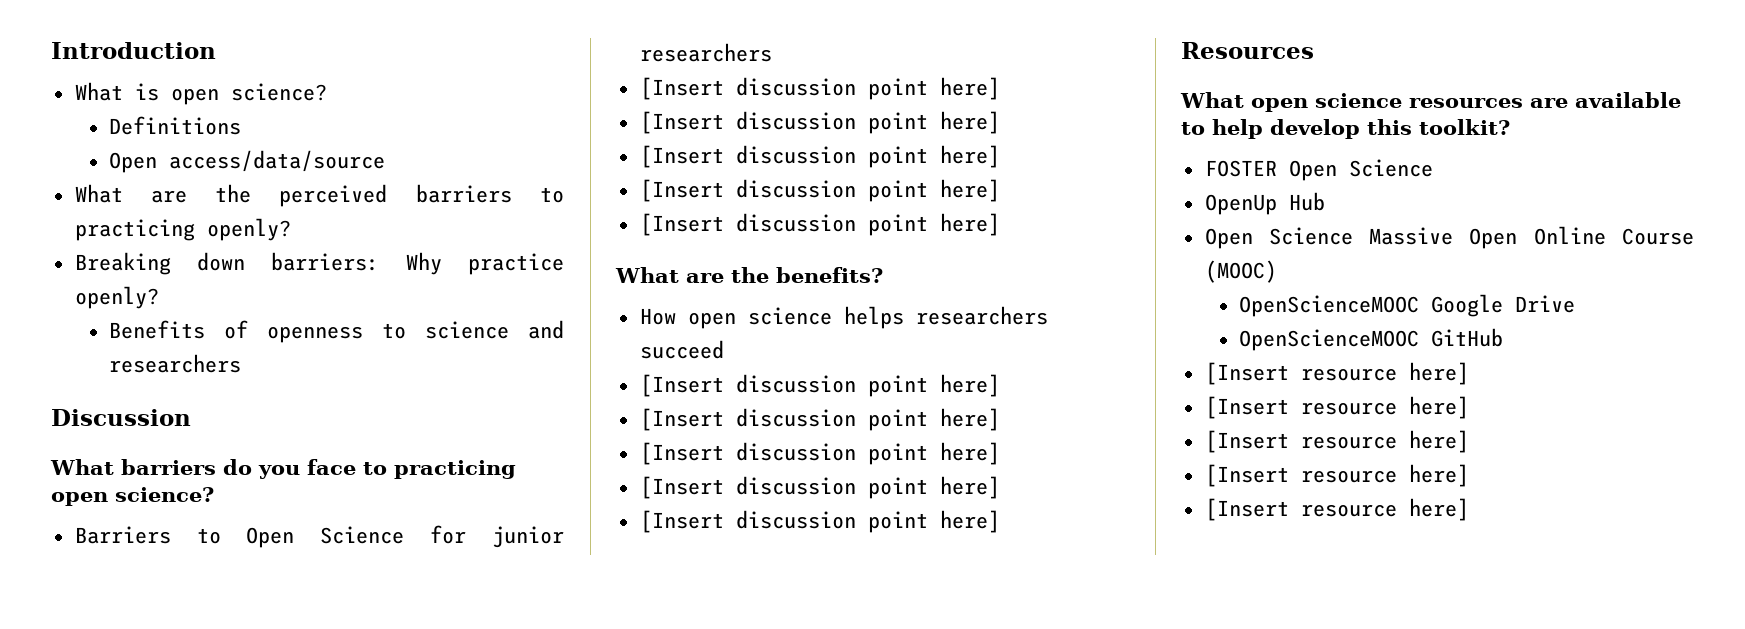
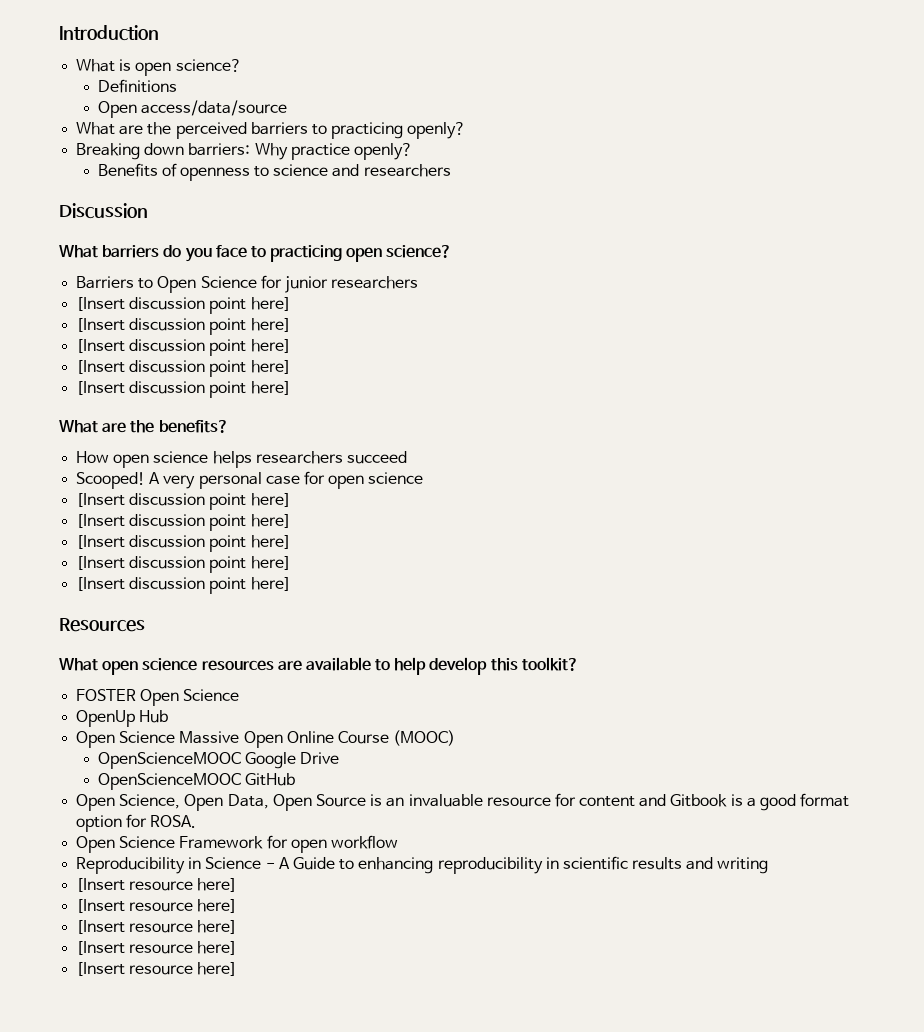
(724, 349) none -> [76,471,424,489] // Scooped! A very personal case for open science
(1504, 337) none -> [76,793,850,811] [76,814,197,832] [76,835,398,853] [76,856,769,874] // Open Science, Open Data, Open Source is an invaluable resource for content and Gitbook is a good format option for ROSA. // Open Science Framework for open workflow // Reproducibility in Science - A Guide to enhancing reproducibility in scientific results and writing

